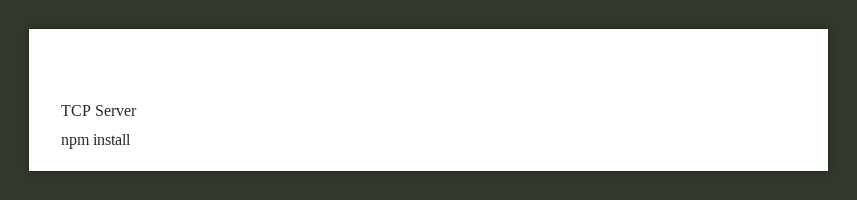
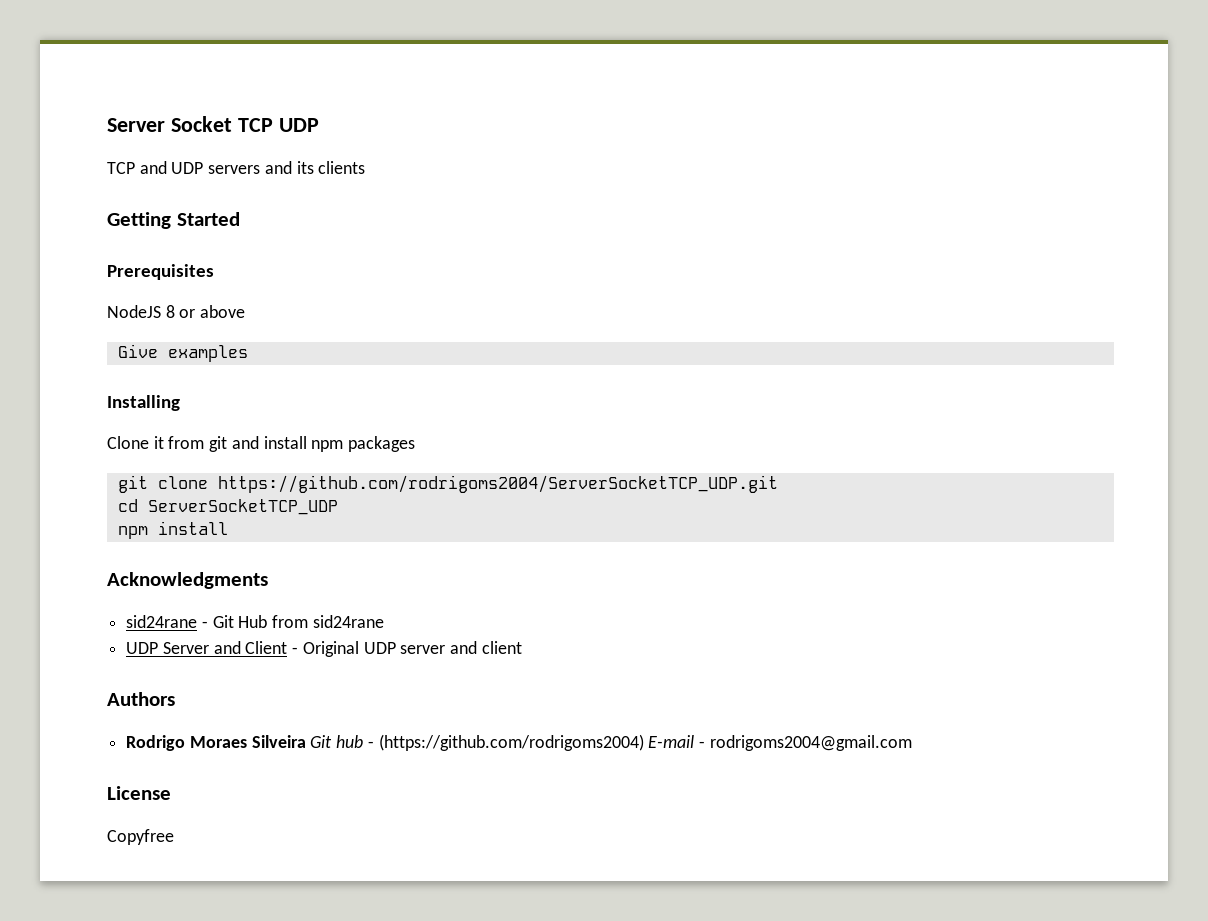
[61,105,138,116] [61,134,132,149] TCP Server // npm install -> [107,116,319,132] [107,161,366,174] [107,212,240,229] [107,264,214,280] [107,305,246,318] [117,344,248,362] [107,395,180,411] [107,436,416,452] [117,475,778,493] [117,499,338,515] [117,521,228,539] [107,572,268,589] [126,615,384,628] [126,641,522,657] [107,692,175,706] [126,734,912,751] [107,786,171,800] [107,829,174,845] Server Socket TCP UDP // TCP and UDP servers and its clients // Getting Started // Prerequisites // NodeJS 8 or above // Give examples // Installing // Clone it from git and install npm packages // git clone https://github.com/rodrigoms2004/ServerSocketTCP_UDP.git // cd ServerSocketTCP_UDP // npm install // Acknowledgments // sid24rane - Git Hub from sid24rane // UDP Server and Client - Original UDP server and client // Authors // Rodrigo Moraes Silveira Git hub - (https://github.com/rodrigoms2004) E-mail - rodrigoms2004@gmail.com // License // Copyfree

